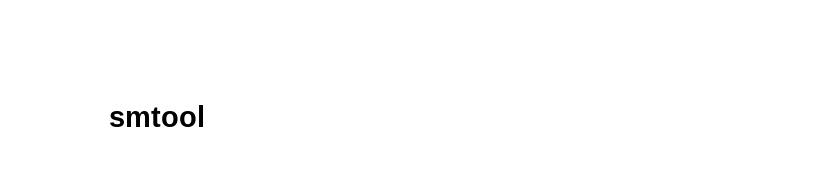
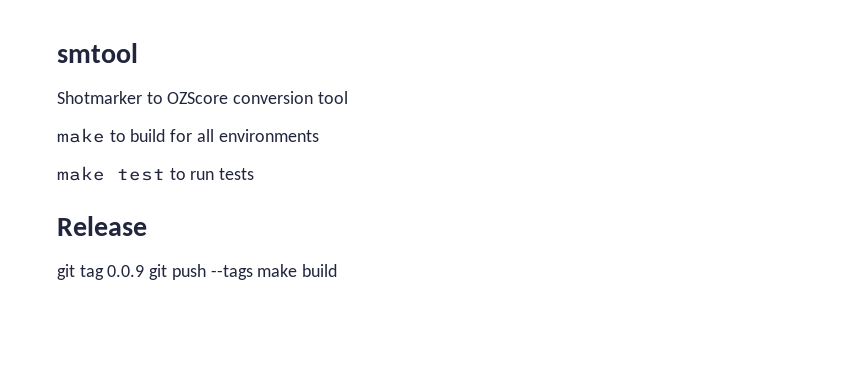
(205, 116) none -> [57,91,348,104] [57,128,319,143] [57,166,255,181] [57,216,147,236] [57,264,338,280] // Shotmarker to OZScore conversion tool // make to build for all environments // make test to run tests // Release // git tag 0.0.9 git push --tags make build

